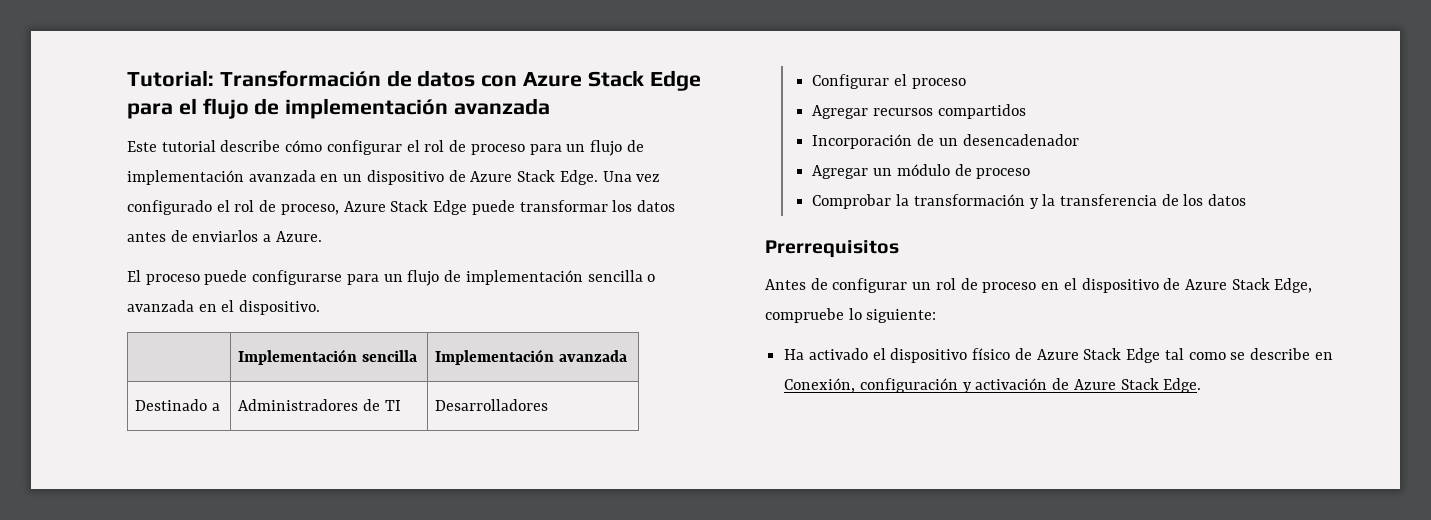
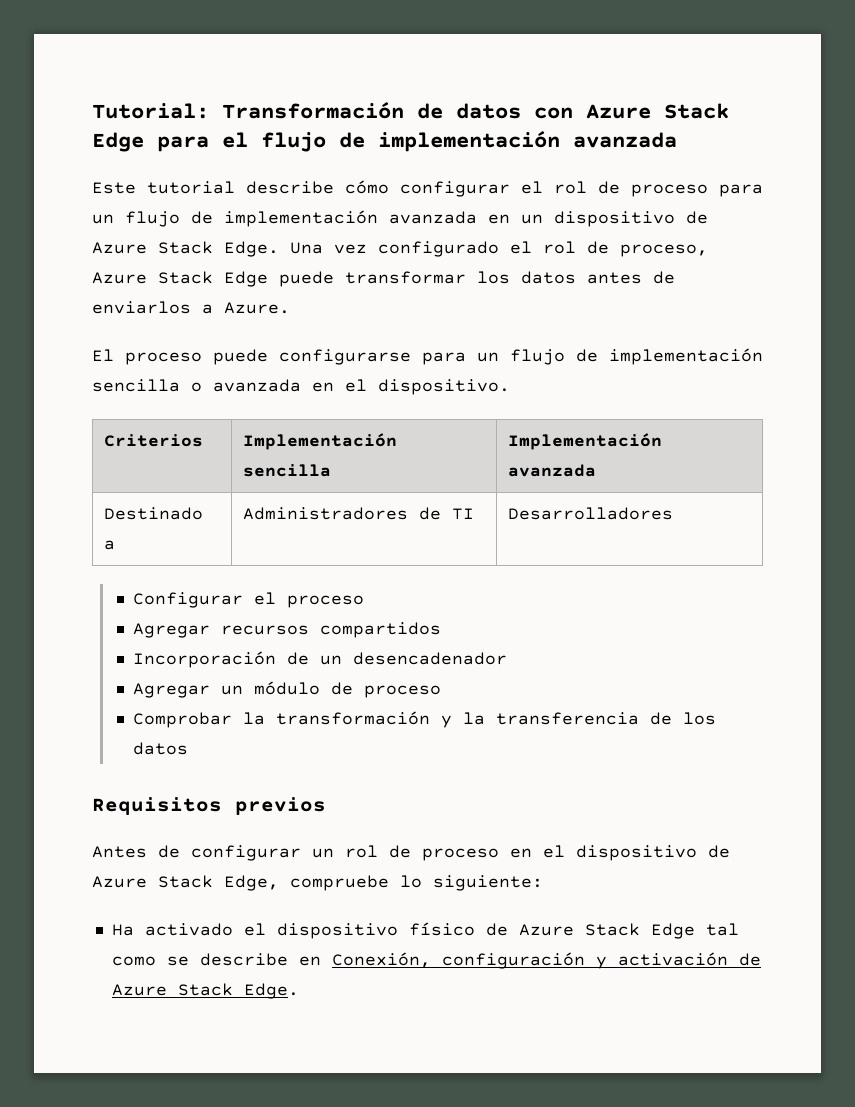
(321, 307) none -> [104,434,204,447] Criterios
[765,240,899,258] Prerrequisitos -> [92,797,326,815] Requisitos previos

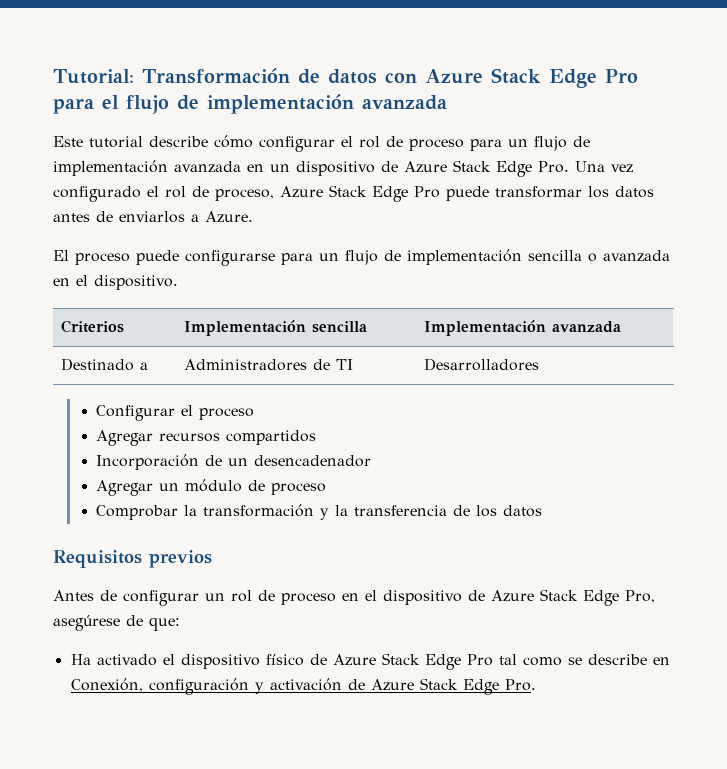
(144, 142) none -> [604,69,638,83] Pro
[224,241,279,257] Edge. -> [496,161,569,177] Edge Pro.
(268, 279) none -> [414,186,440,198] Pro
[224,875,543,891] Edge, compruebe lo siguiente: -> [583,590,655,606] [53,615,180,631] Edge Pro, asegúrese de que:
(695, 931) none -> [466,654,493,666] Pro
[243,983,299,999] Edge. -> [462,679,536,695] Edge Pro.

